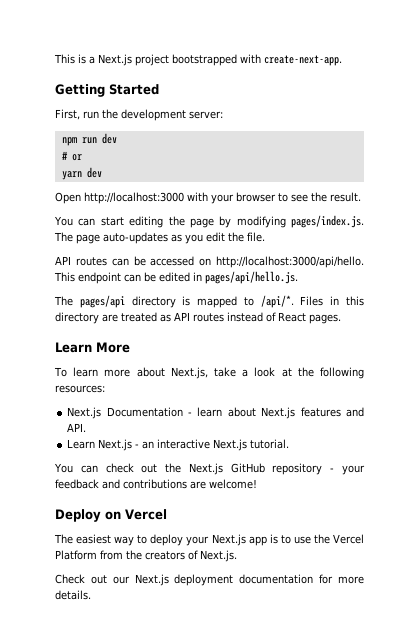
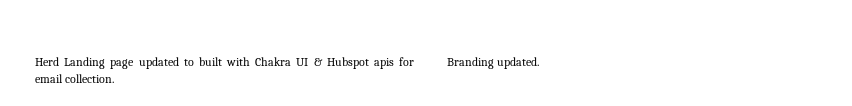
[54,54,342,66] [55,84,159,97] [55,109,223,121] [61,133,117,146] [61,151,82,161] [61,167,102,180] [55,192,361,204] [54,215,364,228] [54,232,265,244] [55,256,364,268] [54,271,298,284] [54,295,364,308] [55,312,341,324] [55,342,130,353] [54,367,364,379] [55,385,105,393] [67,407,364,419] [67,423,87,432] [67,439,290,451] [54,463,365,475] [55,479,257,489] [55,509,167,522] [54,534,364,546] [55,550,237,562] [55,574,364,586] [55,590,91,600] This is a Next.js project bootstrapped with create-next-app. // Getting Started // First, run the development server: // npm run dev // # or // yarn dev // Open http://localhost:3000 with your browser to see the result. // You can start editing the page by modifying pages/index.js. The page auto-updates as you edit the file. // API routes can be accessed on http://localhost:3000/api/hello. This endpoint can be edited in pages/api/hello.js. // The pages/api directory is mapped to /api/*. Files in this directory are treated as API routes instead of React pages. // Learn More // To learn more about Next.js, take a look at the following resources: // Next.js Documentation - learn about Next.js features and API. // Learn Next.js - an interactive Next.js tutorial. // You can check out the Next.js GitHub repository - your feedback and contributions are welcome! // Deploy on Vercel // The easiest way to deploy your Next.js app is to use the Vercel Platform from the creators of Next.js. // Check out our Next.js deployment documentation for more details. -> [35,57,415,69] [35,74,115,83] [447,57,540,69] Herd Landing page updated to built with Chakra UI & Hubspot apis for email collection. // Branding updated.

